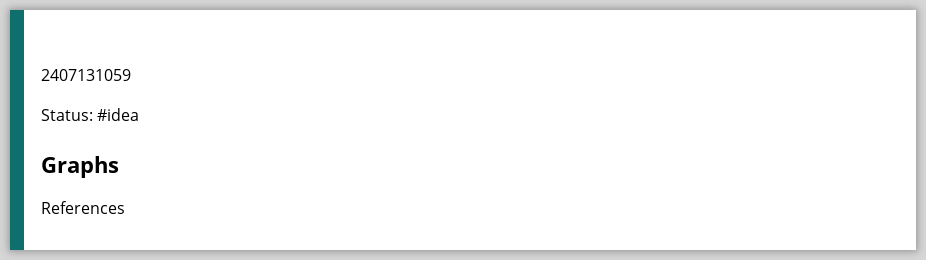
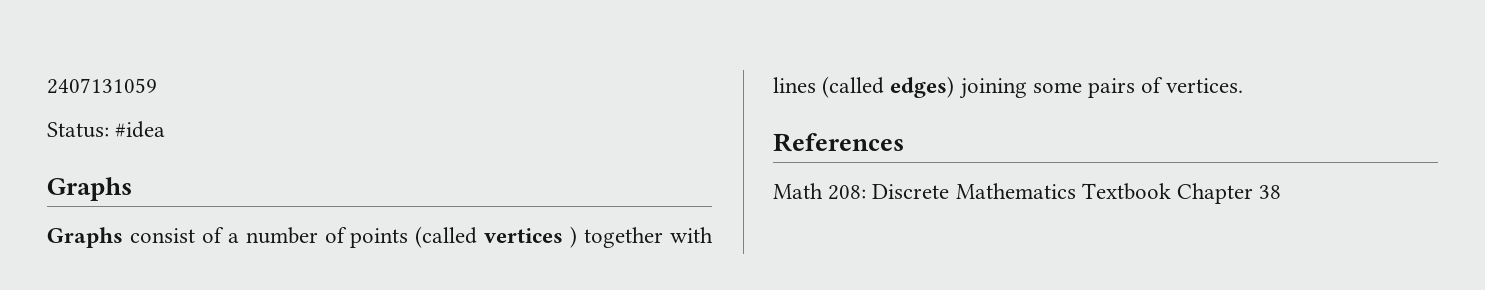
[41,201,125,214] References -> [47,226,713,248] [773,76,1244,99] [773,133,904,152] [773,183,1282,204] Graphs consist of a number of points (called vertices ) together with lines (called edges) joining some pairs of vertices. // References // Math 208: Discrete Mathematics Textbook Chapter 38

